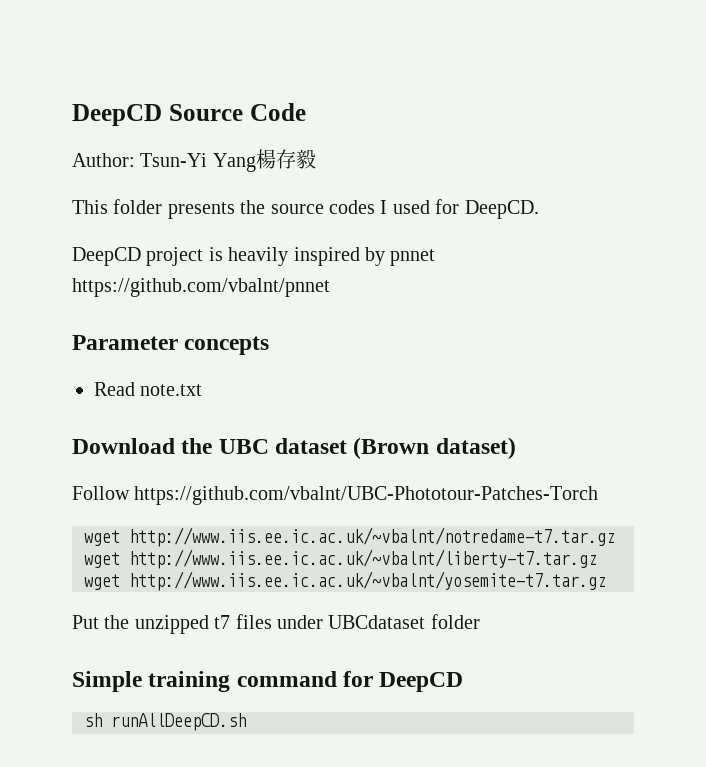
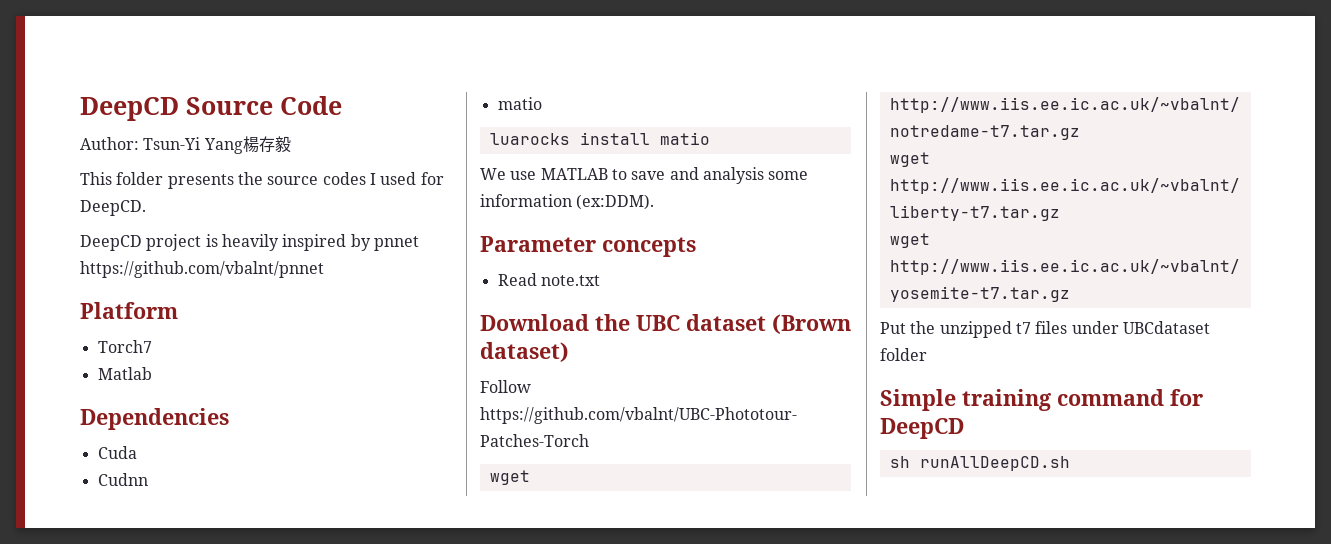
(330, 287) none -> [80,302,178,319] [97,340,152,353] [97,367,152,380] [80,408,229,430] [97,446,137,459] [97,473,148,486] [497,97,542,110] [489,132,710,145] [480,167,809,184] [480,194,655,210] // Platform // Torch7 // Matlab // Dependencies // Cuda // Cudnn // matio // luarocks install matio // We use MATLAB to save and analysis some information (ex:DDM).

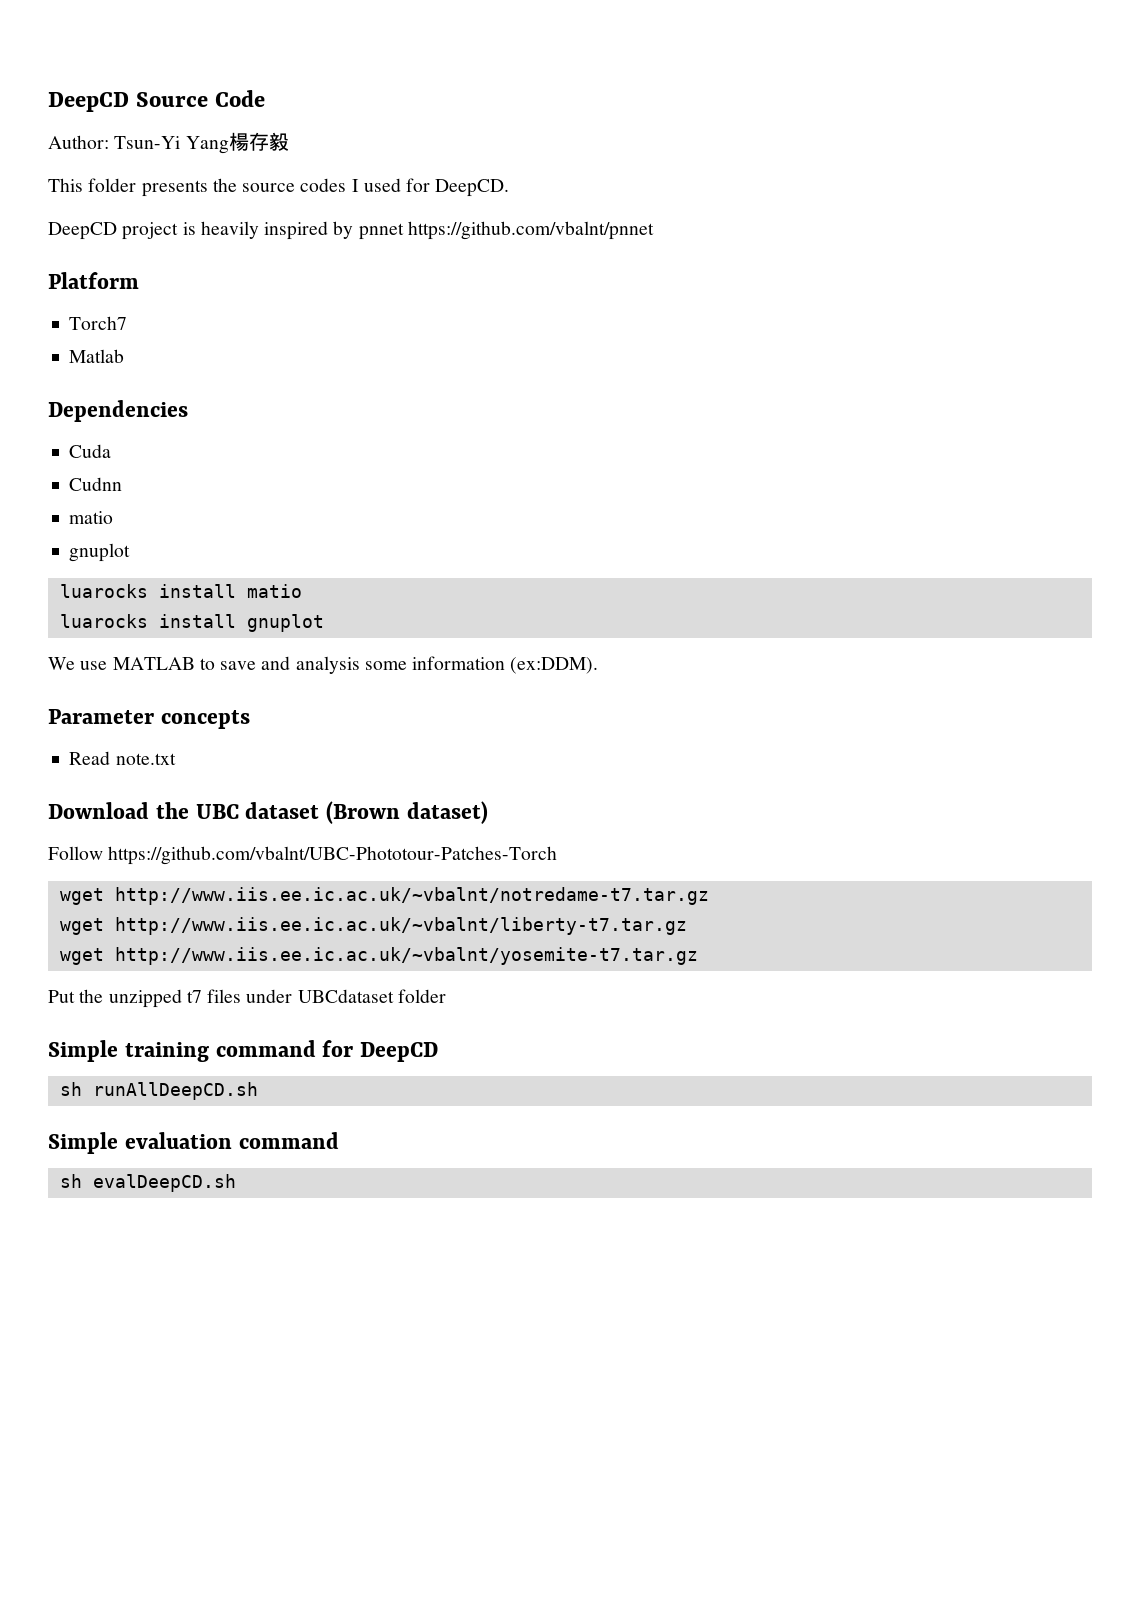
(542, 103) none -> [69,543,131,562] // gnuplot
(710, 138) none -> [59,614,324,632] // luarocks install gnuplot
(1070, 463) none -> [48,1132,339,1154] [59,1174,236,1192] // Simple evaluation command // sh evalDeepCD.sh

